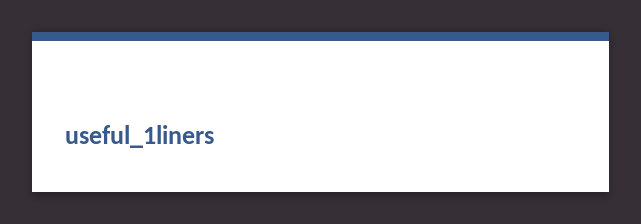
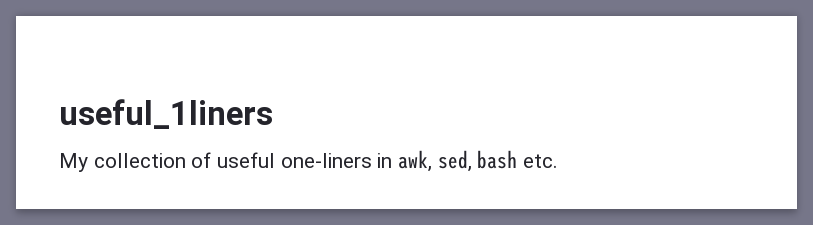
(214, 136) none -> [59,150,559,172] // My collection of useful one-liners in awk, sed, bash etc.

